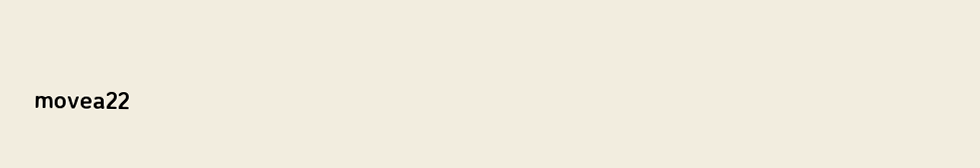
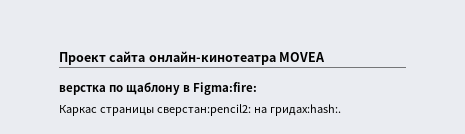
[34,90,130,110] movea22 -> [59,51,326,65] [59,82,258,95] [59,104,341,116] Проект сайта онлайн-кинотеатра MOVEA // верстка по щаблону в Figma:fire: // Каркас страницы сверстан:pencil2: на гридах:hash:.

